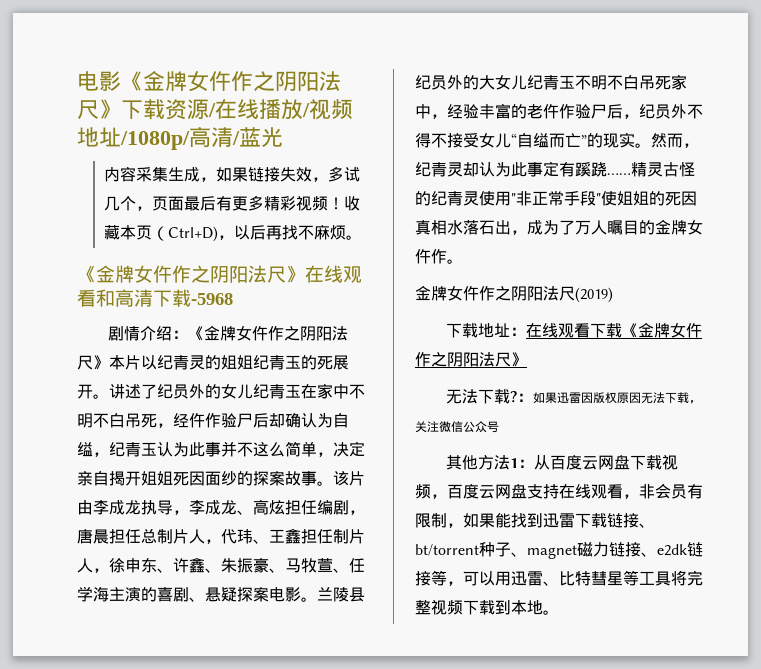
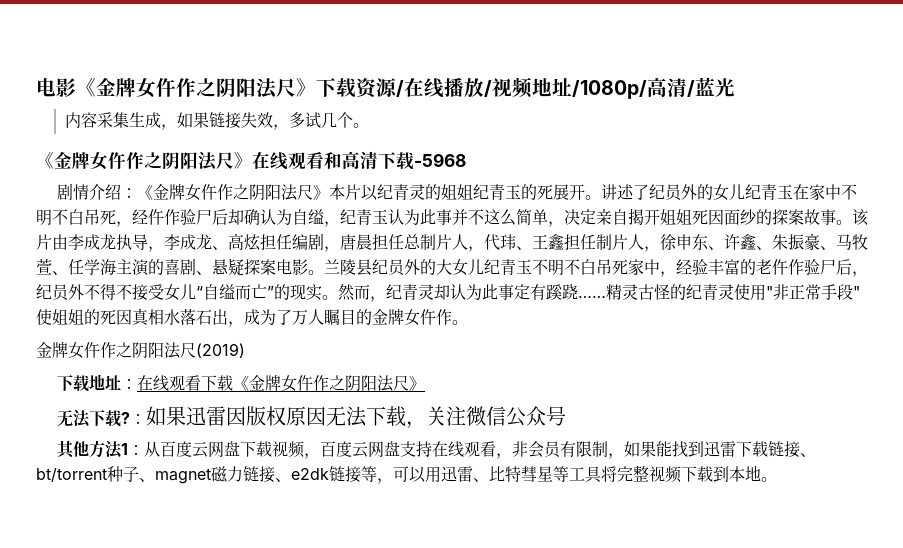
[136,195,361,211] [104,225,347,242] ，页面最后有更多精彩视频！收藏本页（Ctrl+D)，以后再找不麻烦 -> (353, 120) none

